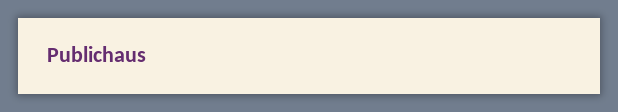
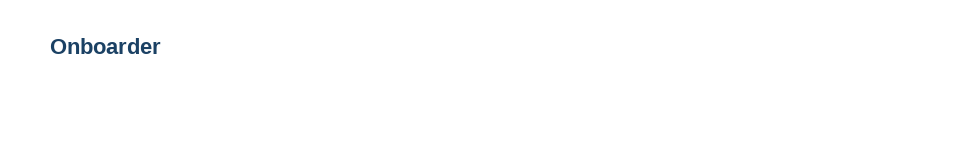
[47,46,146,62] Publichaus -> [50,38,161,54] Onboarder

